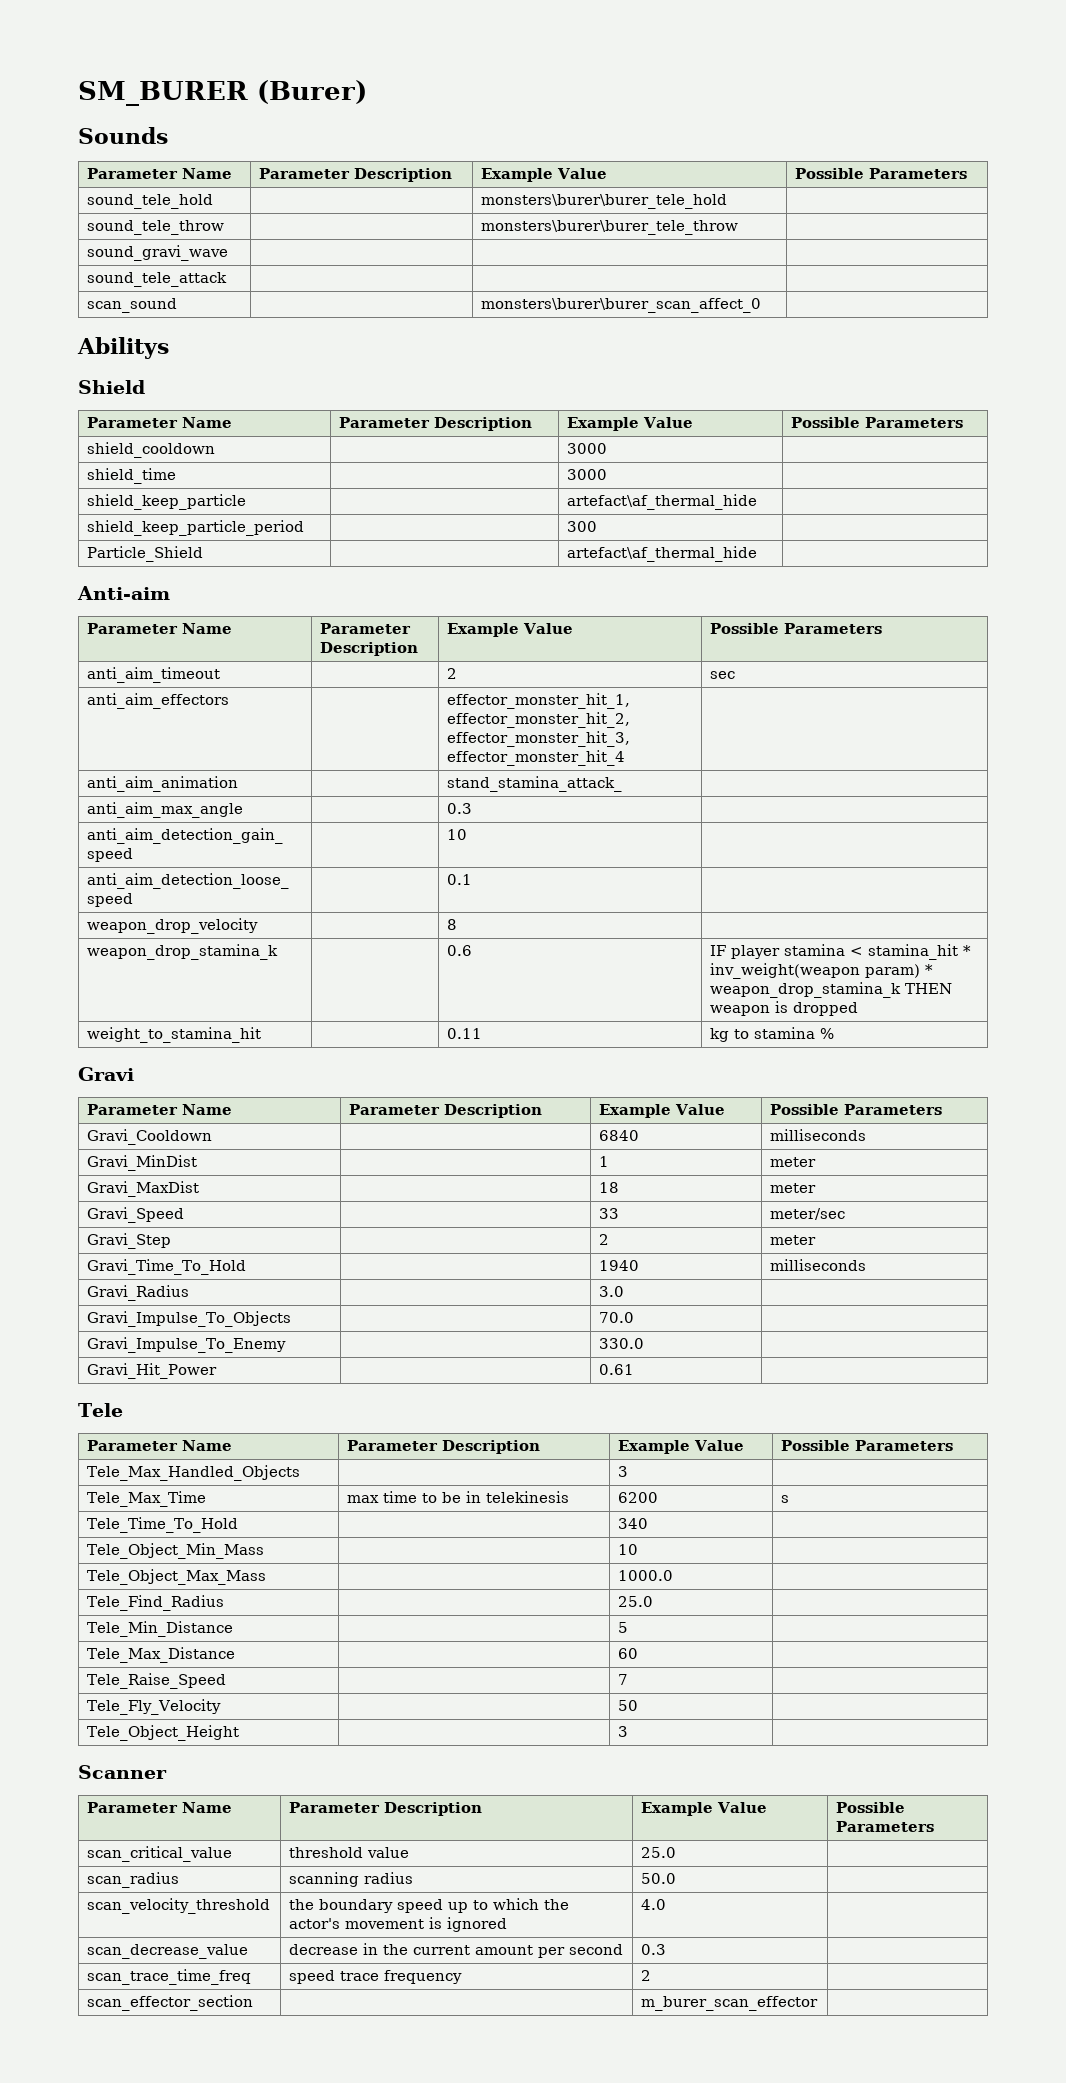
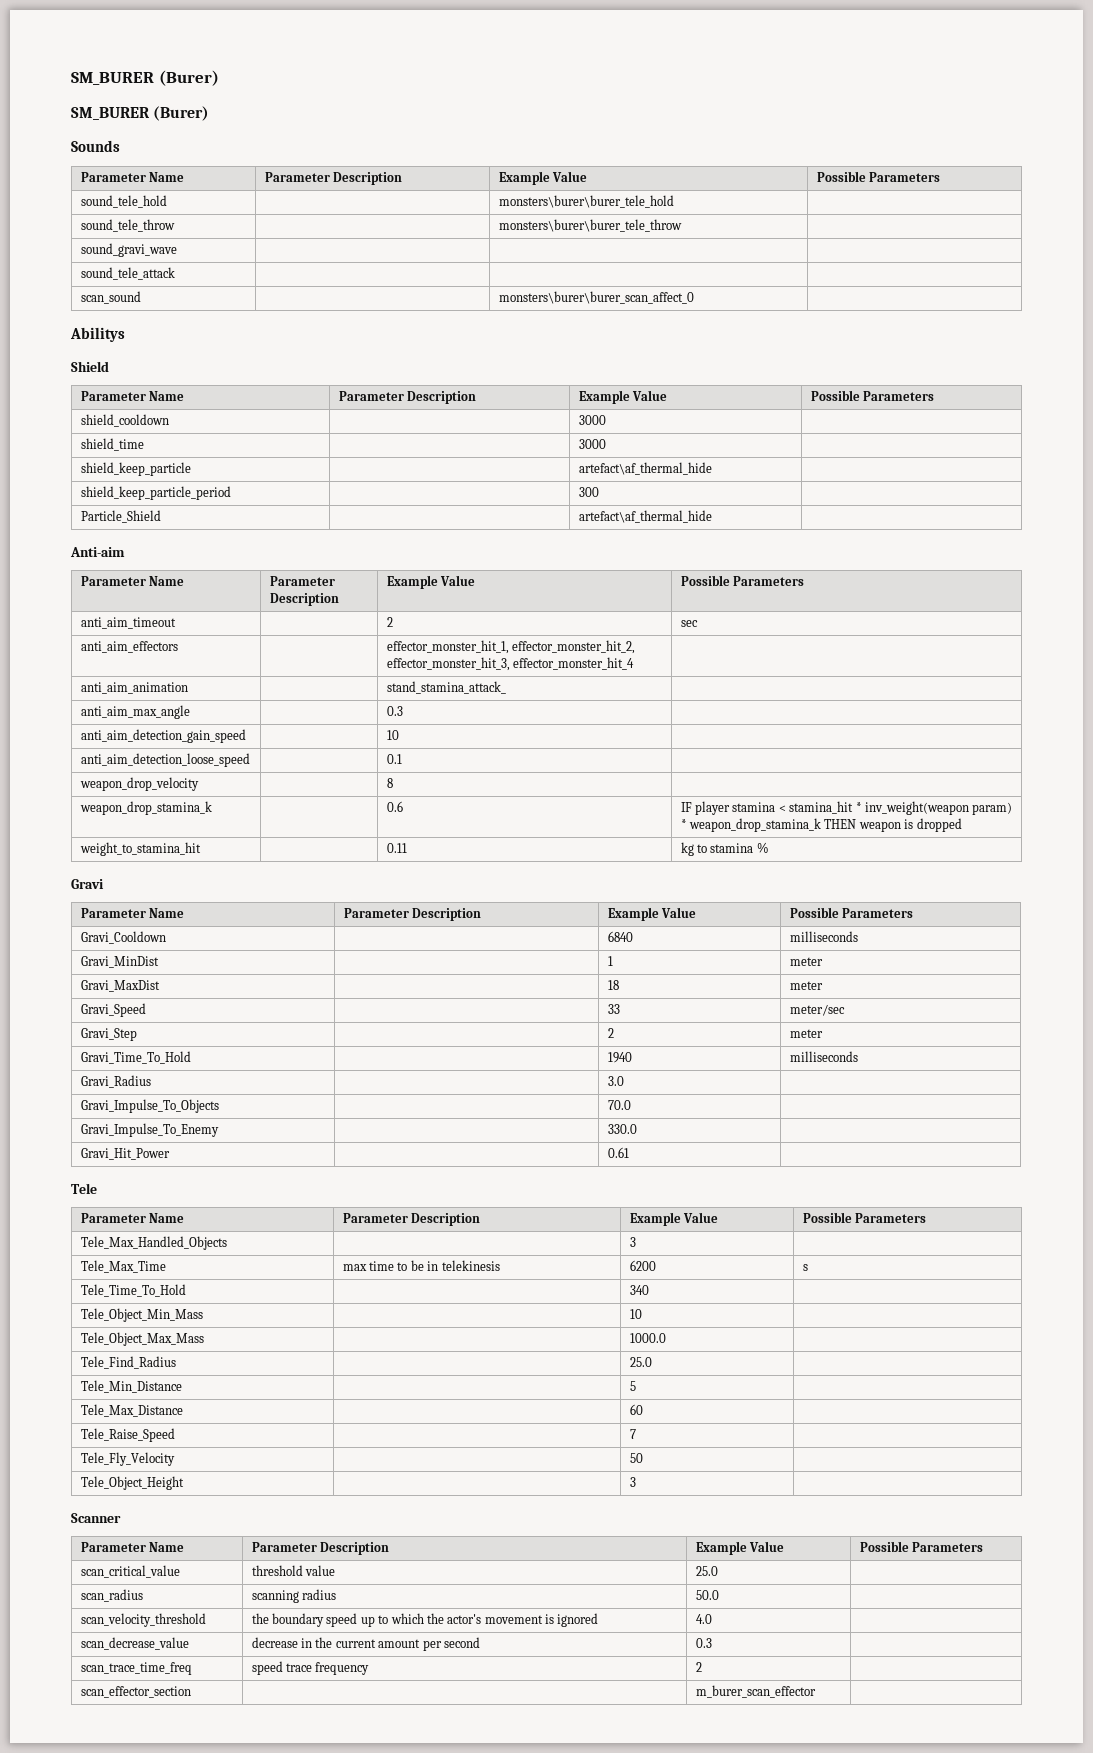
[78,80,367,106] SM_BURER (Burer) -> [71,70,219,86] [71,106,210,121] SM_BURER (Burer) // SM_BURER (Burer)

